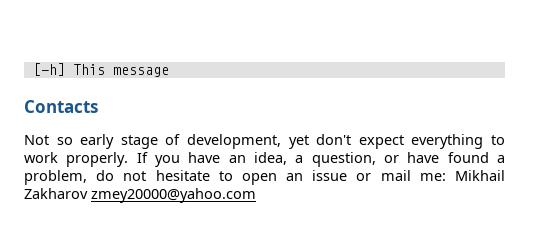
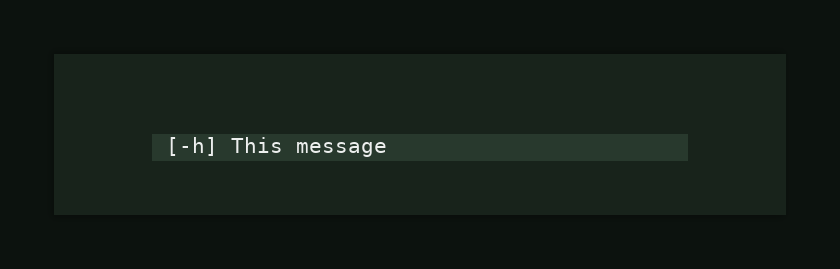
[24,100,98,113] [24,134,506,149] [24,152,505,167] [24,170,506,185] [24,188,256,203] // Contacts // Not so early stage of development, yet don't expect everything to work properly. If you have an idea, a question, or have found a problem, do not hesitate to open an issue or mail me: Mikhail Zakharov zmey20000@yahoo.com -> (387, 149) none

